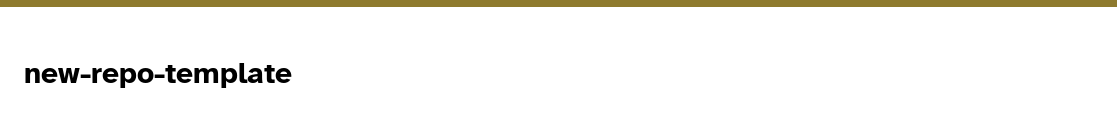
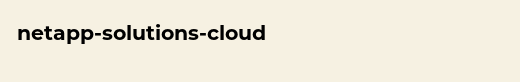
[24,63,292,88] new-repo-template -> [17,24,266,44] netapp-solutions-cloud

